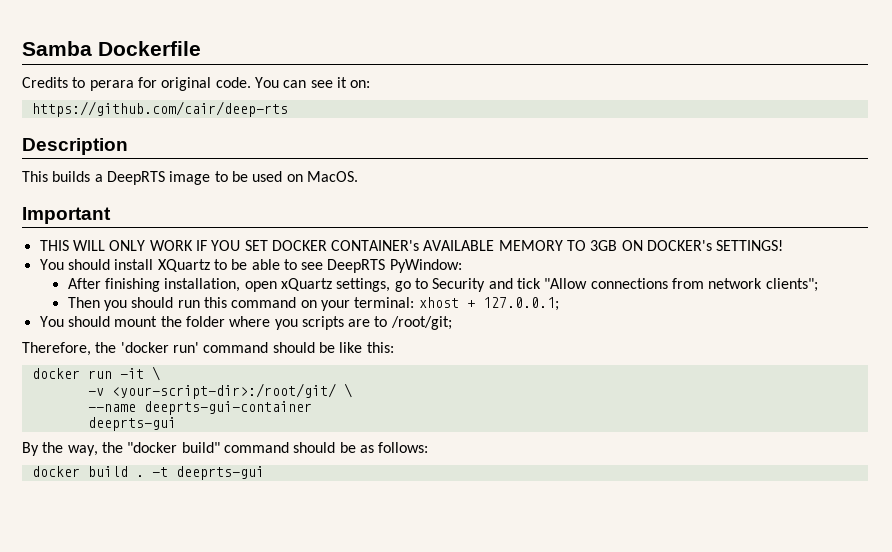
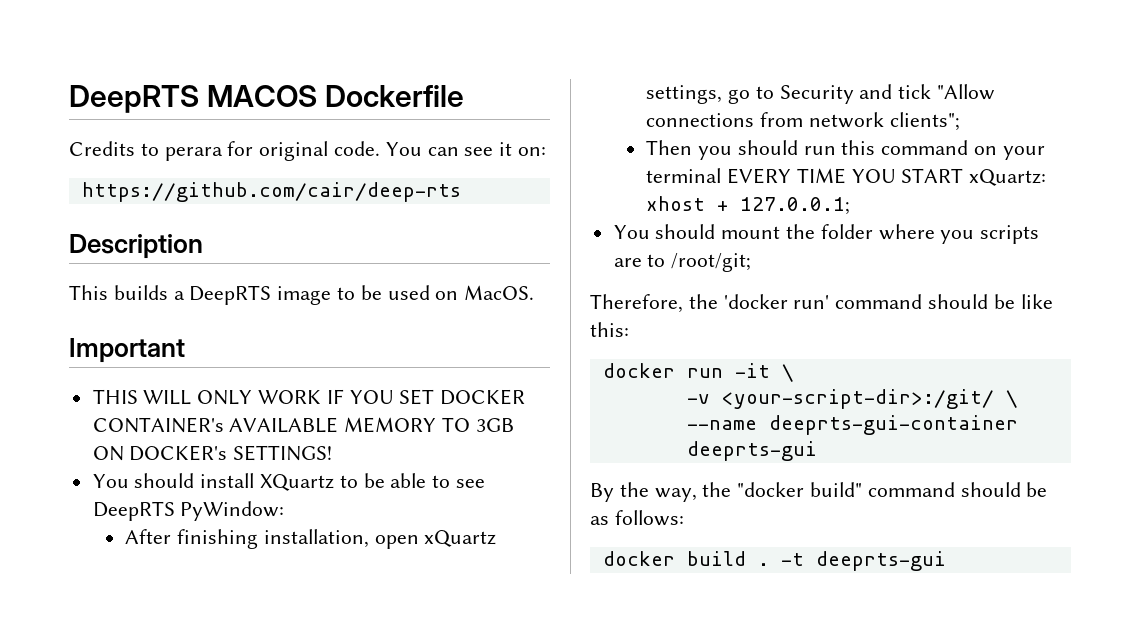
[22,41,92,56] Samba -> [69,85,318,113] DeepRTS MACOS
[354,297,415,308] terminal: -> [646,168,1047,186] terminal EVERY TIME YOU START xQuartz:
[111,383,336,399] <your-script-dir>:/root/git/ -> [721,389,994,409] <your-script-dir>:/git/

